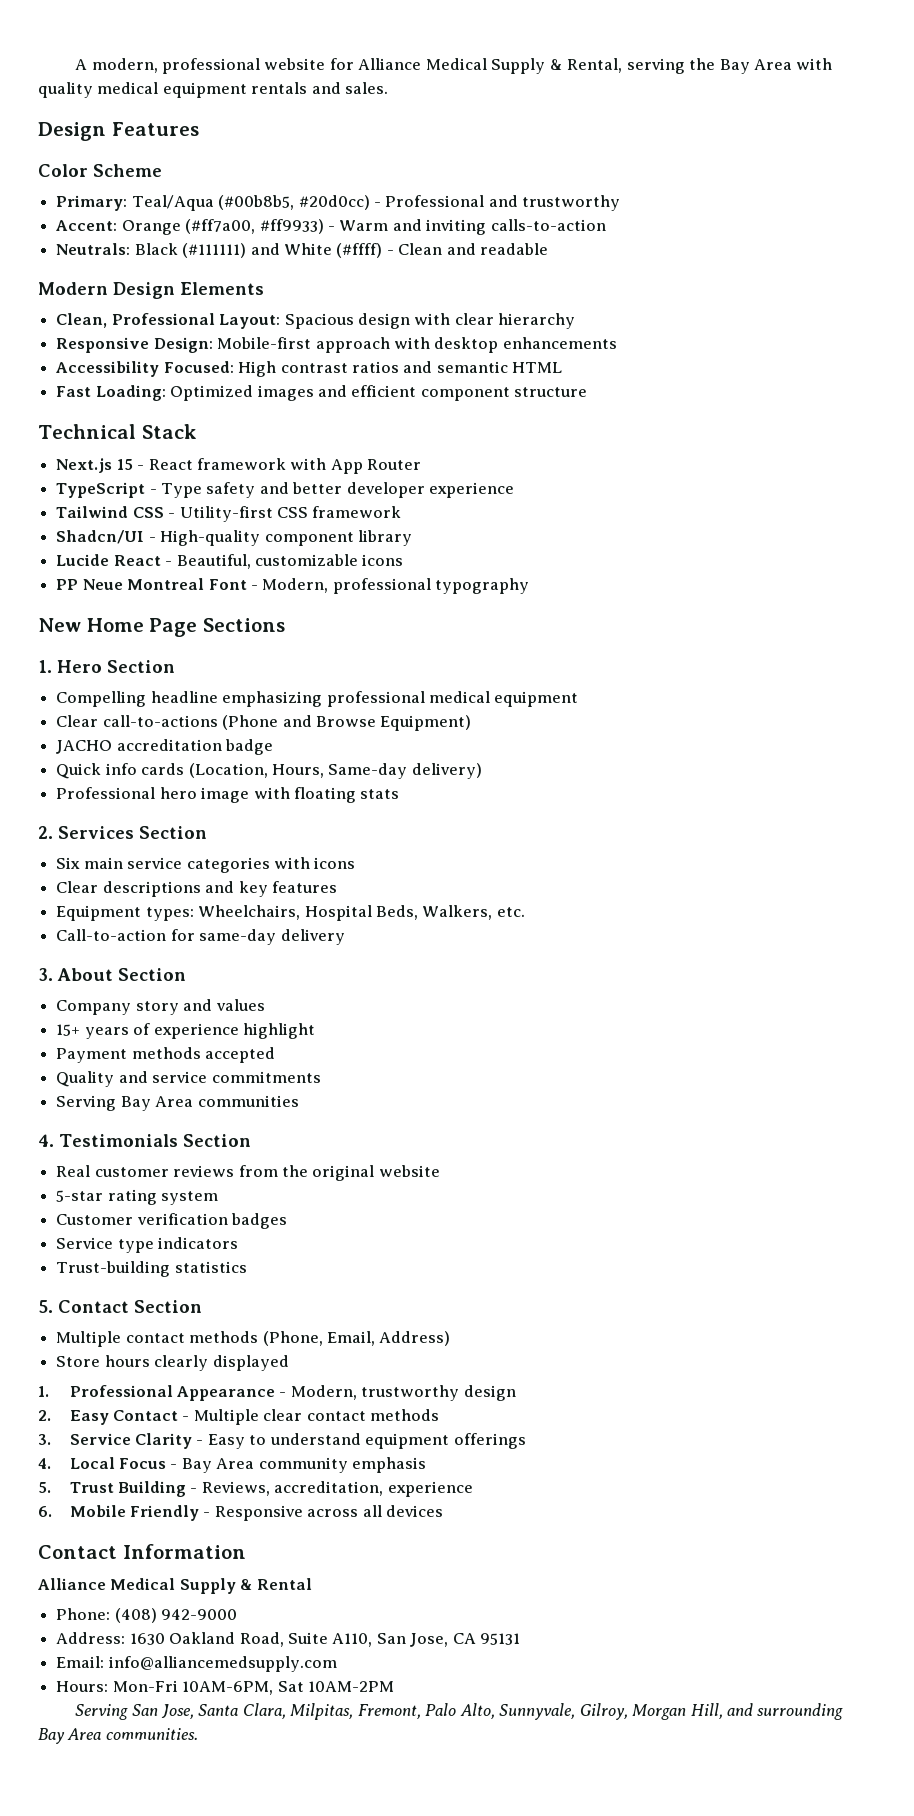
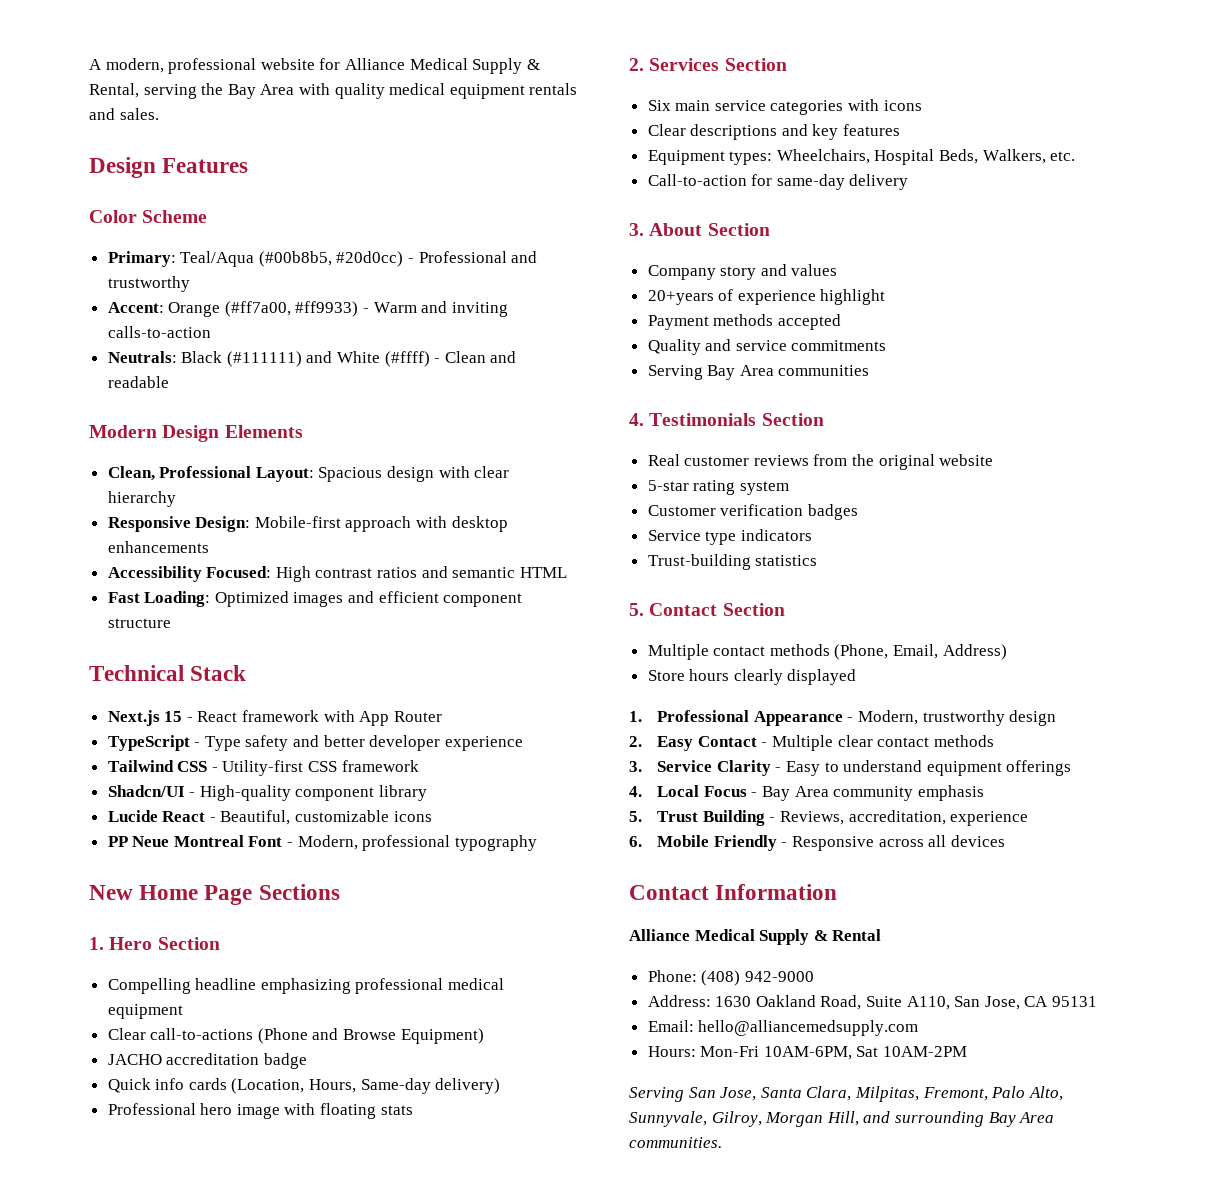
[56,1024,129,1039] 15+ years -> [647,290,714,305] 20+years
[108,1656,337,1672] info@alliancemedsupply.com -> [698,1020,919,1036] hello@alliancemedsupply.com

